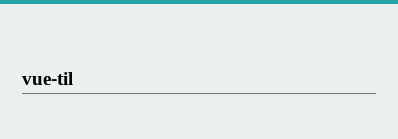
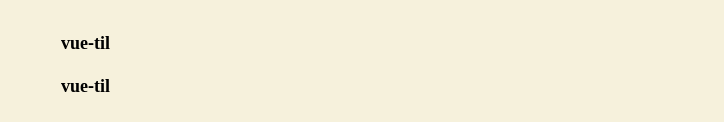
[22,72,73,85] vue-til -> [61,36,110,49] [61,79,110,92] vue-til // vue-til

